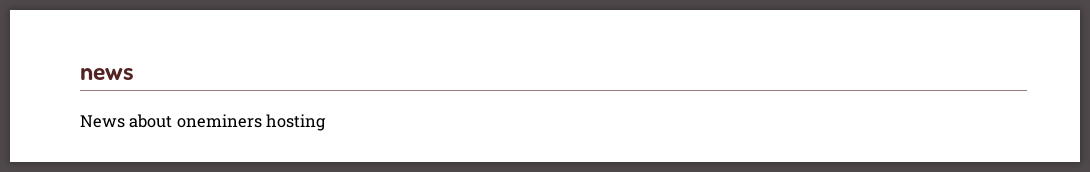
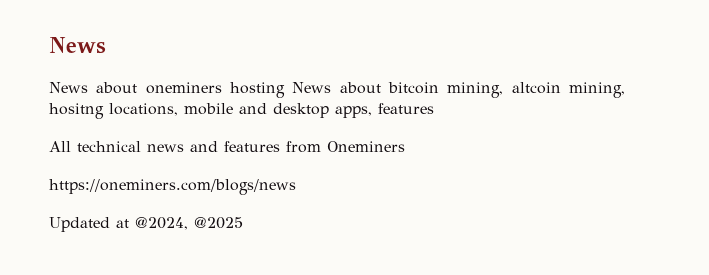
[80,68,134,80] news -> [49,37,106,54] News
(327, 122) none -> [292,82,625,98] [49,103,434,119] [49,141,405,153] [49,179,296,195] [49,217,243,232] News about bitcoin mining, altcoin mining, hositng locations, mobile and desktop apps, features // All technical news and features from Oneminers // https://oneminers.com/blogs/news // Updated at @2024, @2025

